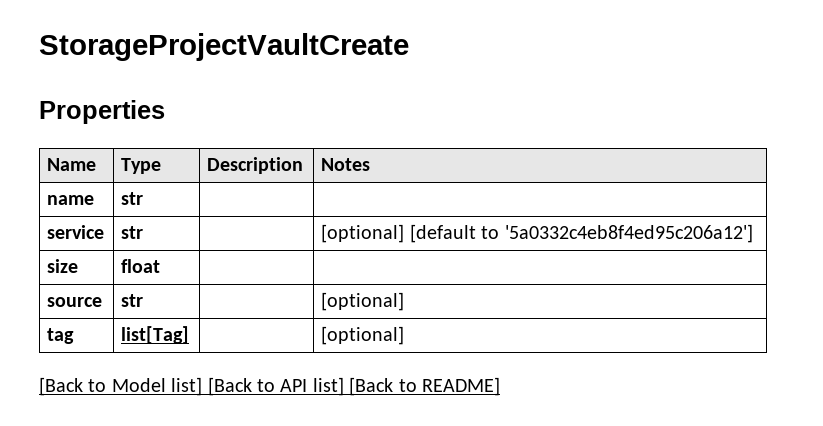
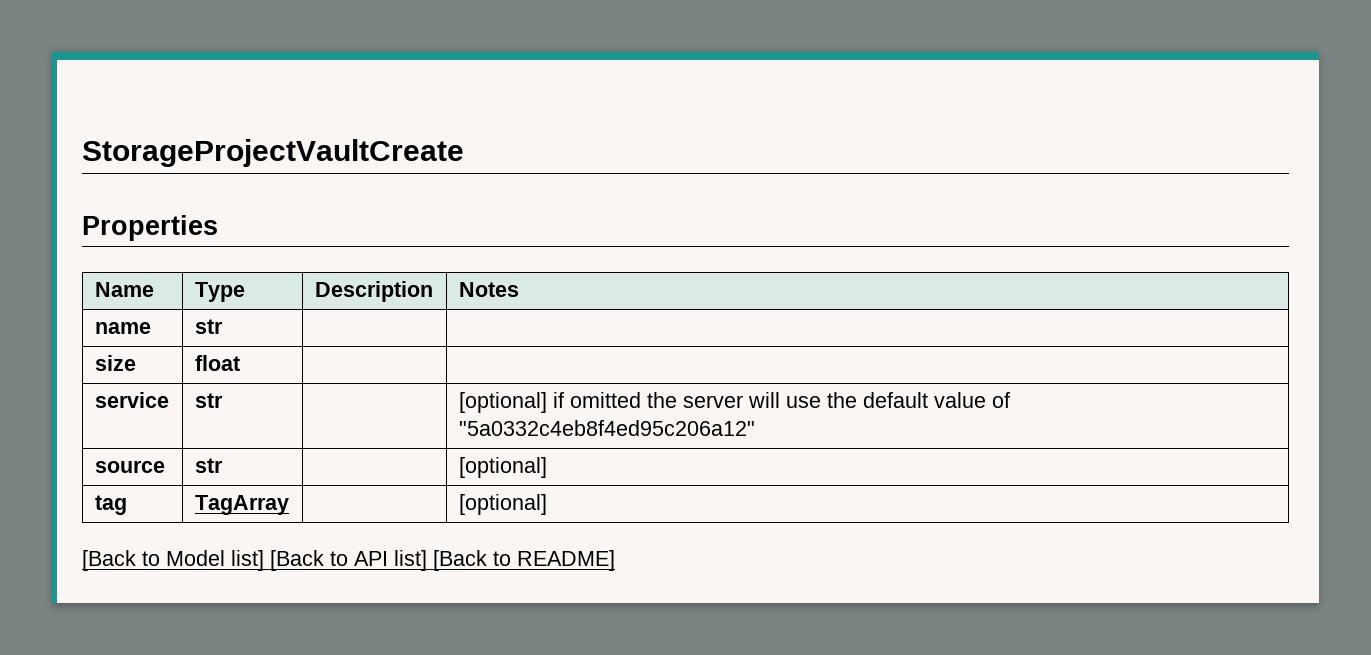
(144, 198) none -> [94,355,136,371] [194,355,240,371] // size | float | |
[409,224,753,243] [47,259,79,273] [121,259,161,273] [default to '5a0332c4eb8f4ed95c206a12'] // size | float | | -> [552,392,1010,408] [458,420,755,436] if omitted the server will use the default value of "5a0332c4eb8f4ed95c206a12"
[121,326,190,344] list[Tag] -> [194,495,289,515] TagArray

